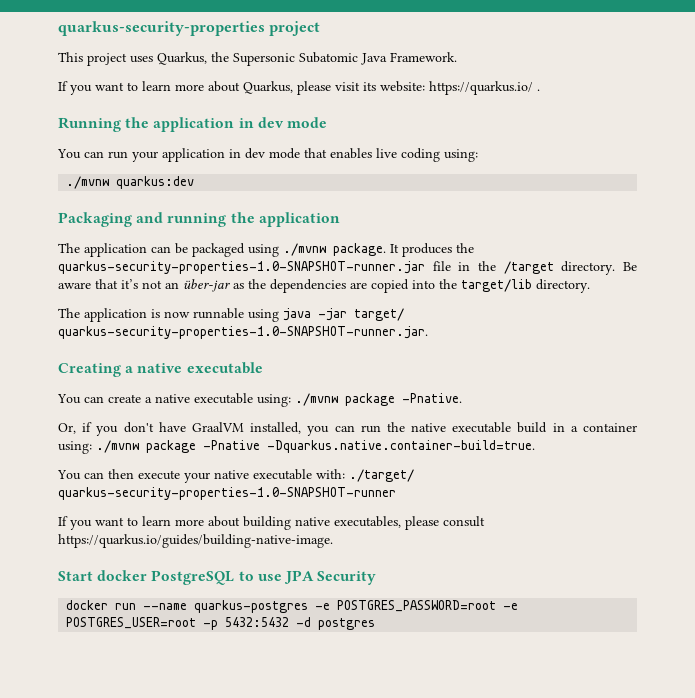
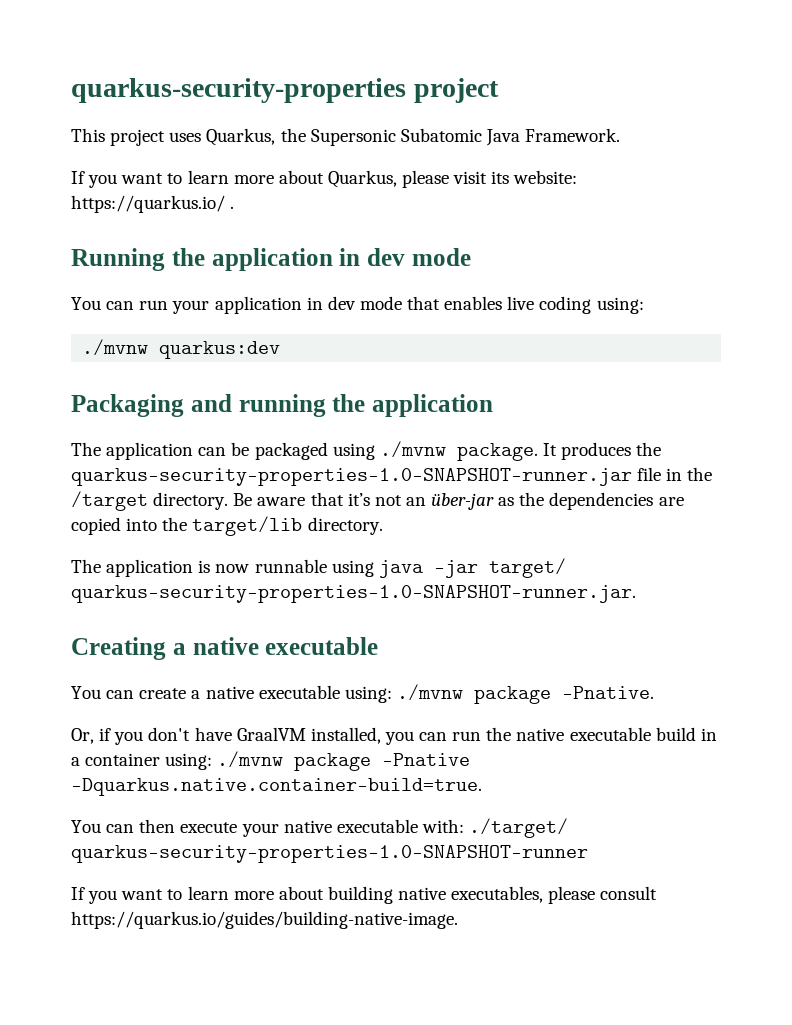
[58,570,377,585] [66,600,519,613] [66,617,376,630] // Start docker PostgreSQL to use JPA Security // docker run --name quarkus-postgres -e POSTGRES_PASSWORD=root -e POSTGRES_USER=root -p 5432:5432 -d postgres -> (458, 920) none

